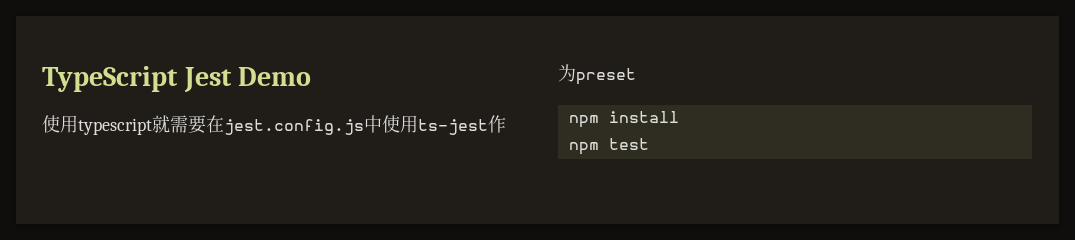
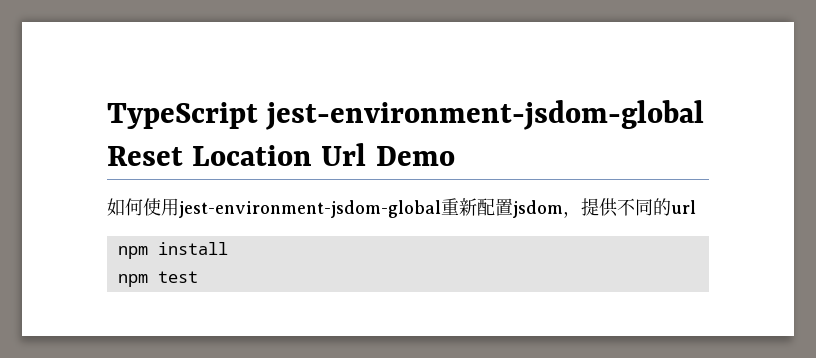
[183,67,312,93] [42,115,506,135] [558,64,636,85] Jest Demo // 使用typescript就需要在jest.config.js中使用ts-jest作为preset -> [265,100,705,130] [107,143,455,166] [107,198,696,218] jest-environment-jsdom-global Reset Location Url Demo // 如何使用jest-environment-jsdom-global重新配置jsdom，提供不同的url

